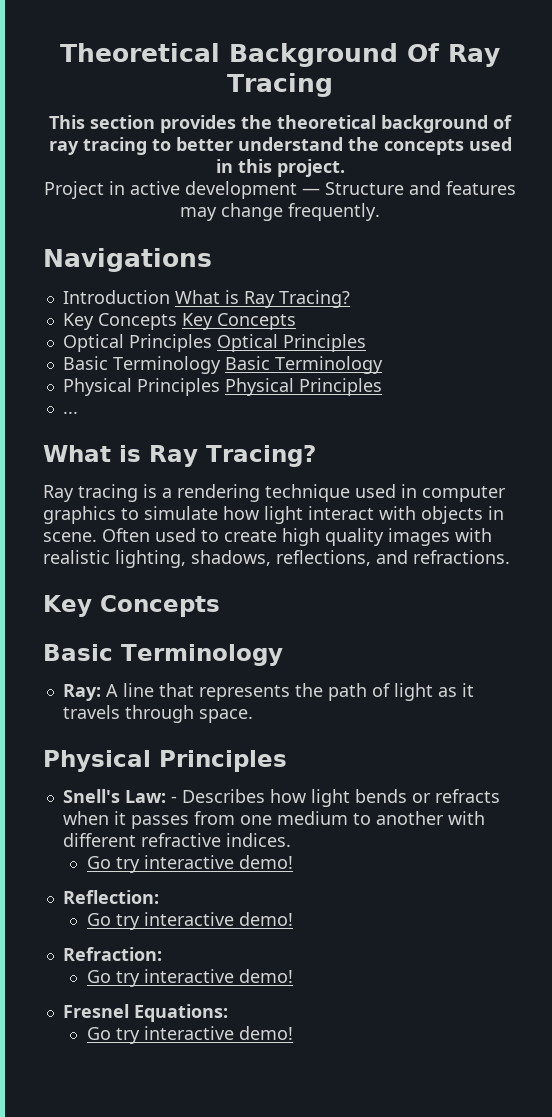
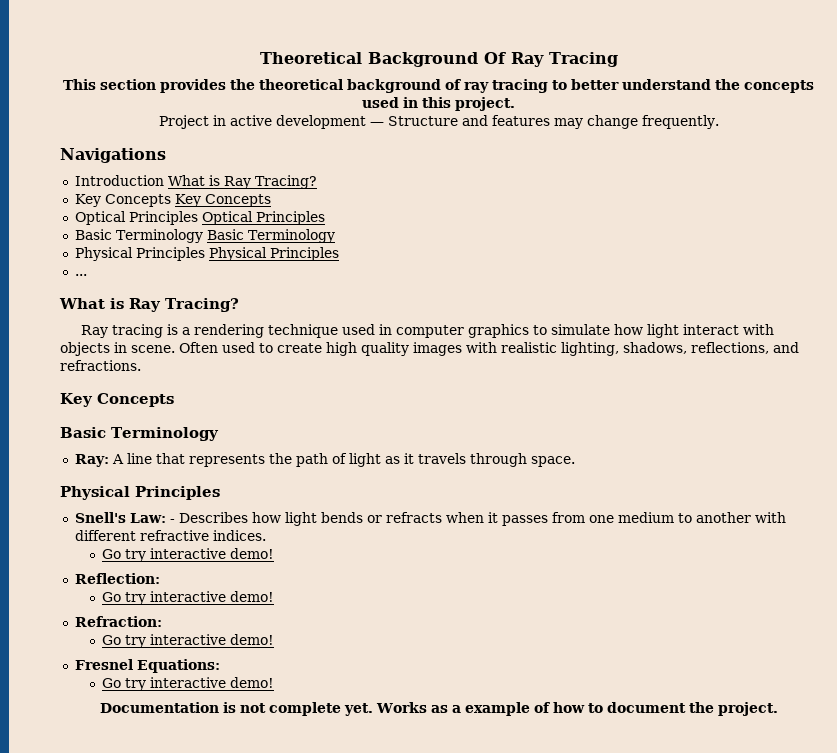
(293, 1033) none -> [99,702,778,716] // Documentation is not complete yet. Works as a example of how to document the project.

